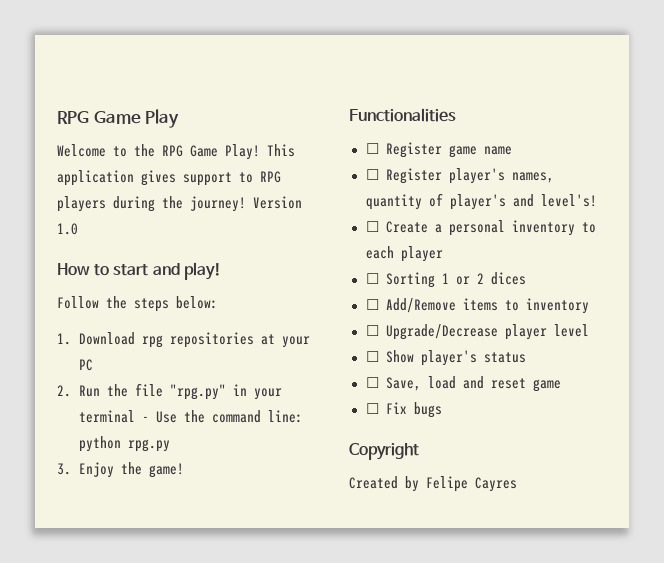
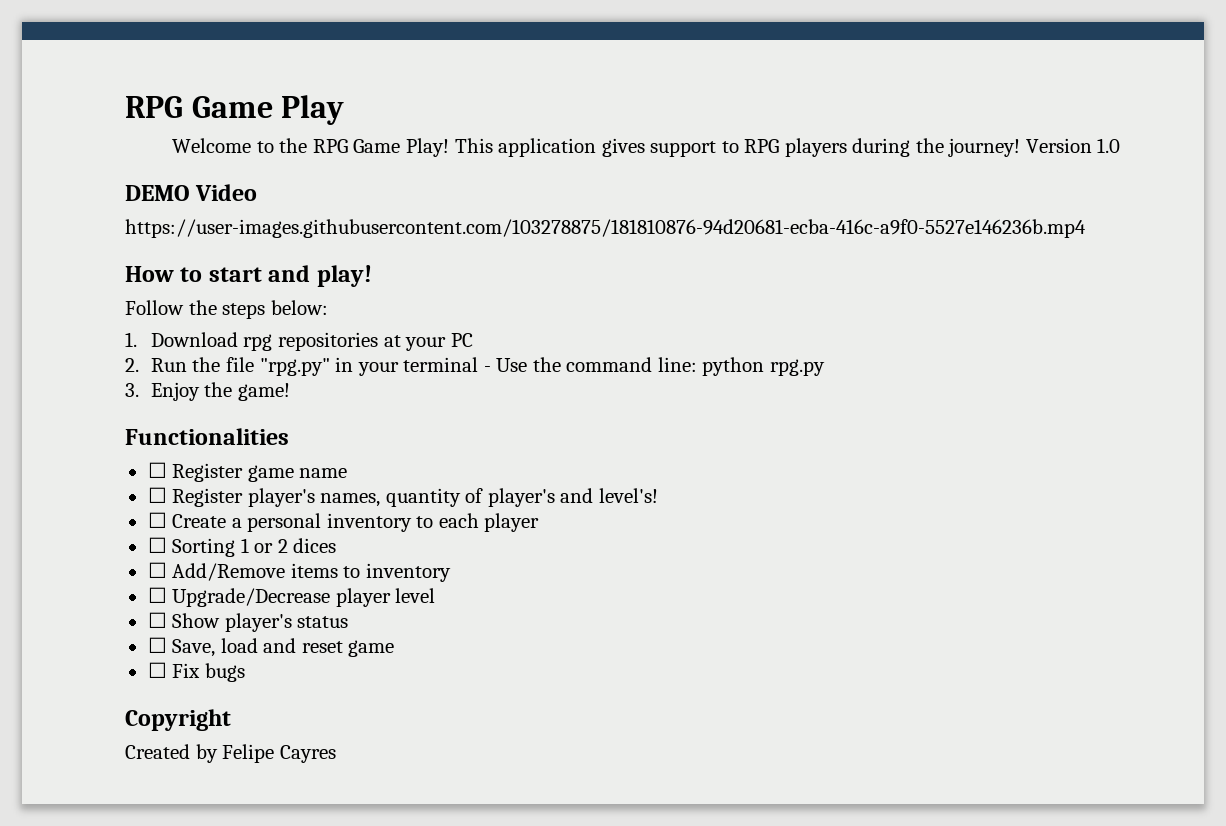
(78, 229) none -> [125,184,258,201] [125,219,1086,238] // DEMO Video // https://user-images.githubusercontent.com/103278875/181810876-94d20681-ecba-416c-a9f0-5527e146236b.mp4

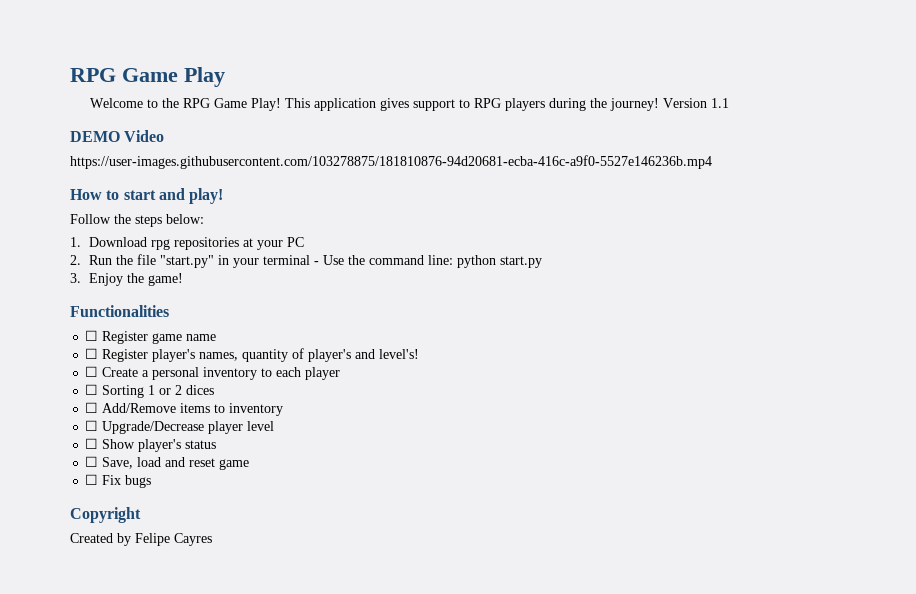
[1097,138,1121,153] 1.0 -> [710,98,729,108] 1.1
[259,358,330,376] "rpg.py" -> [160,255,215,268] "start.py"
[769,359,825,376] rpg.py -> [500,256,543,268] start.py

